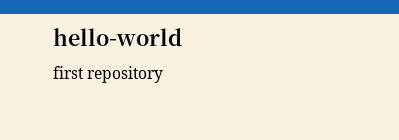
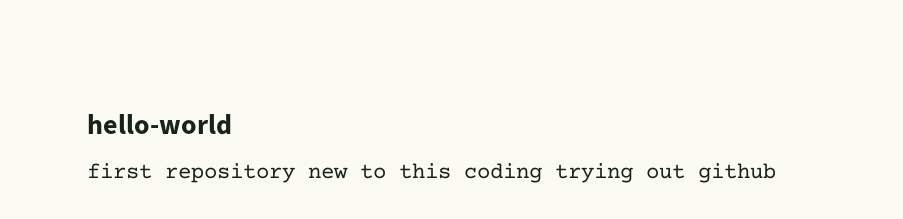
(164, 74) none -> [308,163,776,183] new to this coding trying out github

